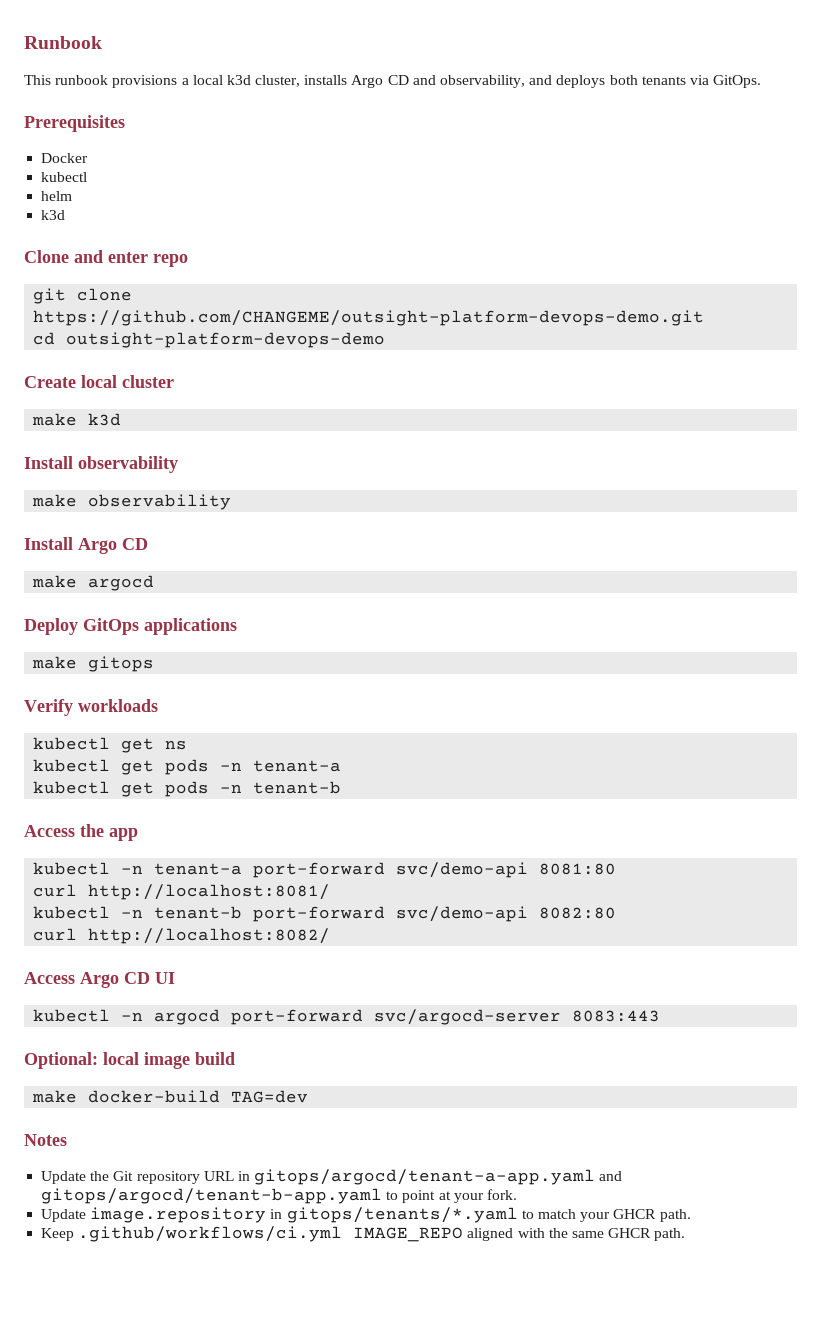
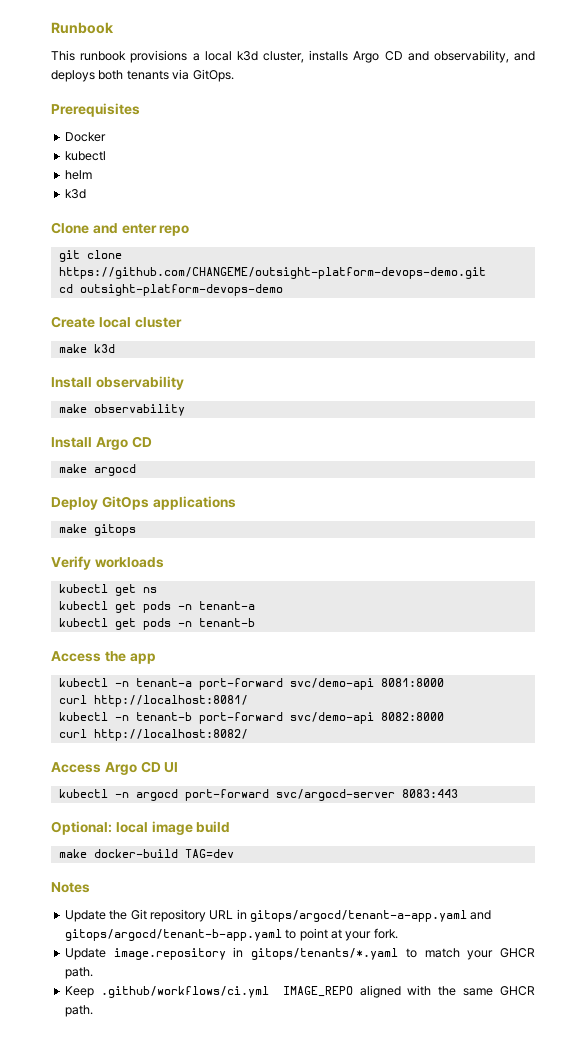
[539,863,617,875] 8081:80 -> [380,678,444,687] 8081:8000
[539,907,617,919] 8082:80 -> [380,712,444,721] 8082:8000

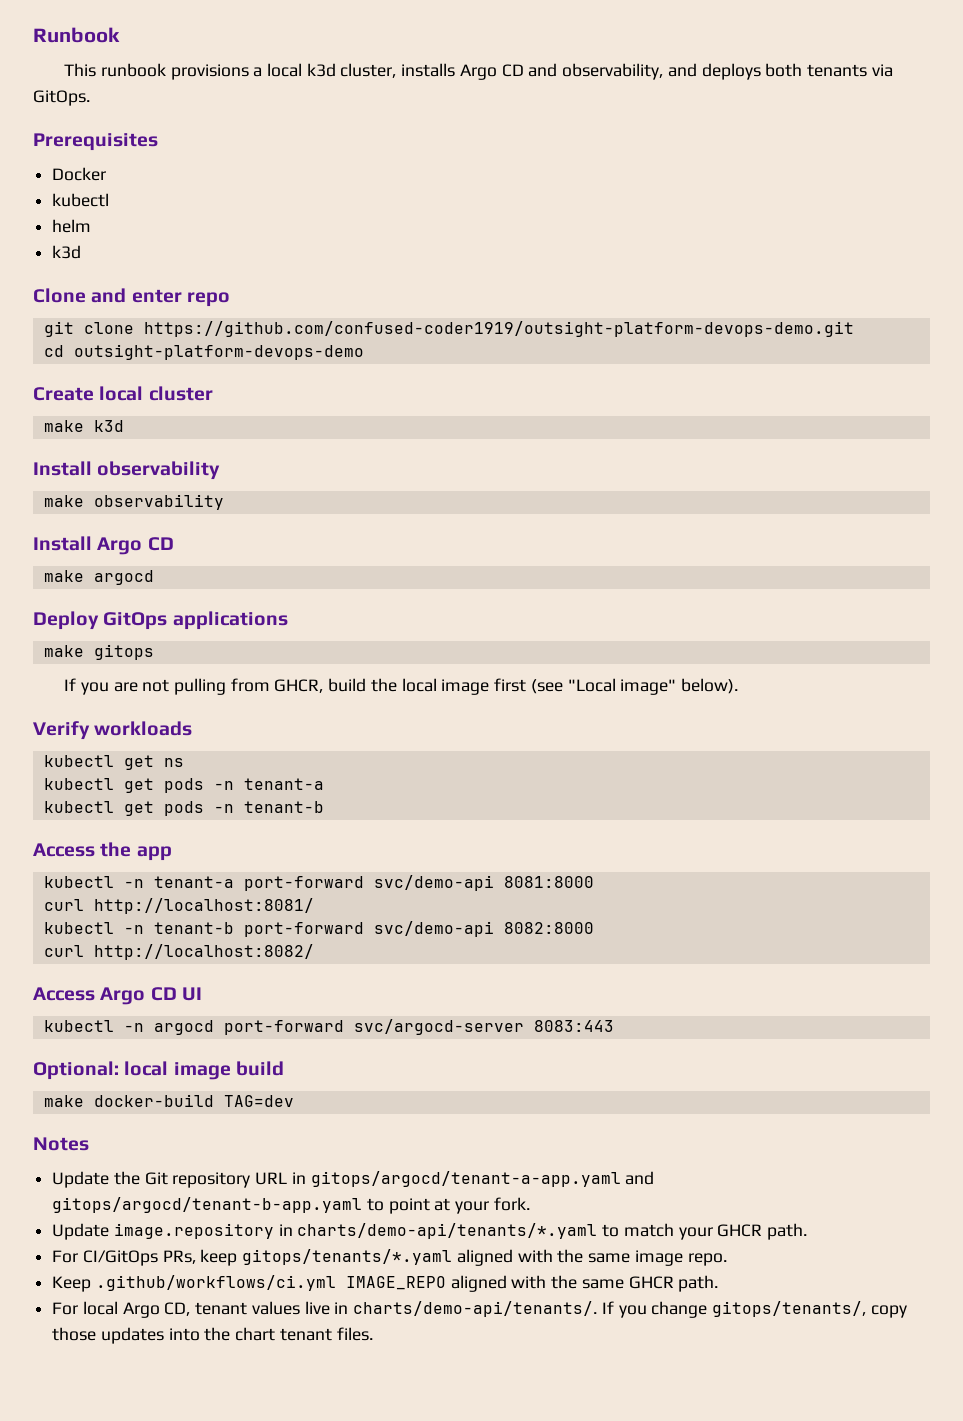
[58,267,486,279] https://github.com/CHANGEME/outsight-platform-devops-demo.git -> [143,321,854,337] https://github.com/confused-coder1919/outsight-platform-devops-demo.git
(136, 530) none -> [64,678,738,695] // If you are not pulling from GHCR, build the local image first (see "Local image" below).
[251,948,398,960] gitops/tenants/*.yaml -> [297,1223,598,1239] charts/demo-api/tenants/*.yaml
(93, 973) none -> [52,1249,727,1266] // For CI/GitOps PRs, keep gitops/tenants/*.yaml aligned with the same image repo.
(93, 1011) none -> [52,1301,907,1318] [52,1327,373,1344] // For local Argo CD, tenant values live in charts/demo-api/tenants/. If you change gitops/tenants/, copy those updates into the chart tenant files.

